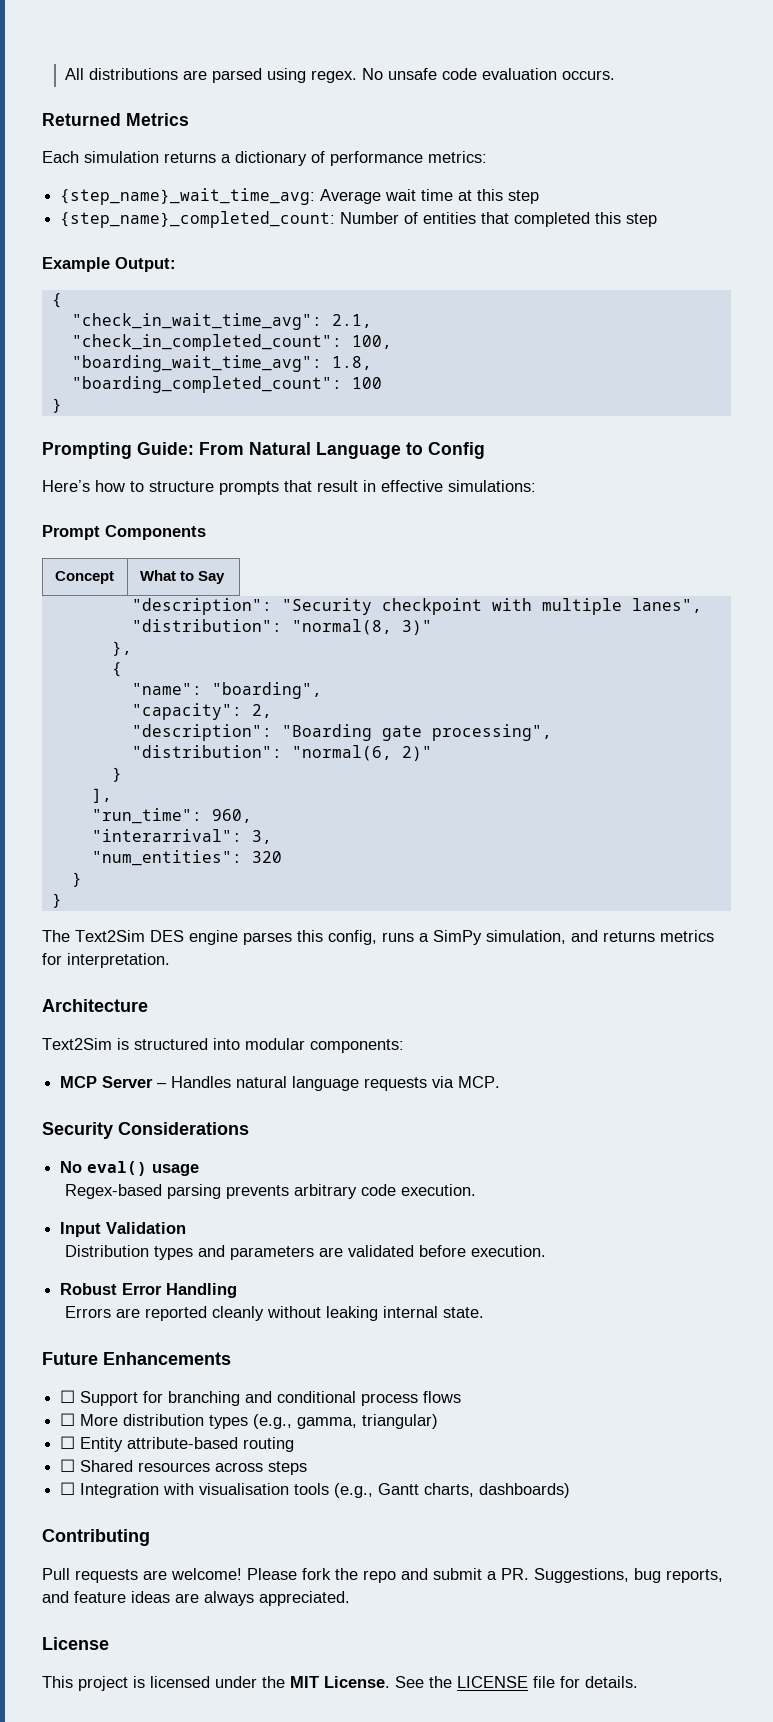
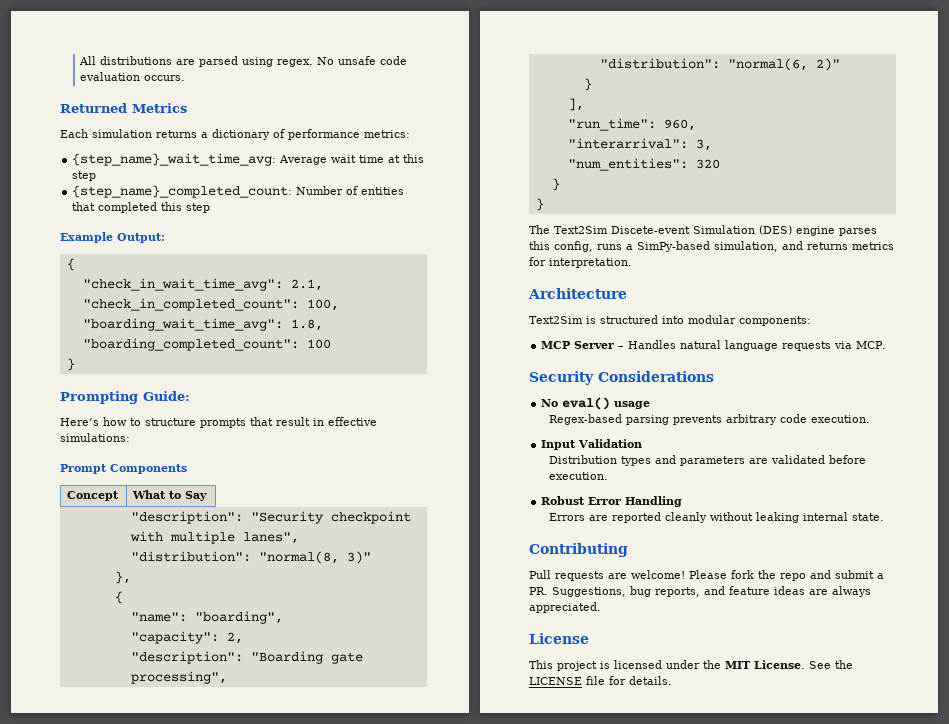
[199,442,485,459] From Natural Language to Config -> (190, 396) none
[150,930,184,942] DES -> [611,225,792,235] Discete-event Simulation (DES)
[433,930,482,945] SimPy -> [637,241,710,252] SimPy-based
[42,1352,231,1365] [60,1390,462,1406] [60,1413,439,1429] [60,1436,295,1452] [60,1459,308,1475] [60,1482,571,1498] // Future Enhancements // ☐ Support for branching and conditional process flows // ☐ More distribution types (e.g., gamma, triangular) // ☐ Entity attribute-based routing // ☐ Shared resources across steps // ☐ Integration with visualisation tools (e.g., Gantt charts, dashboards) -> (885, 517) none

